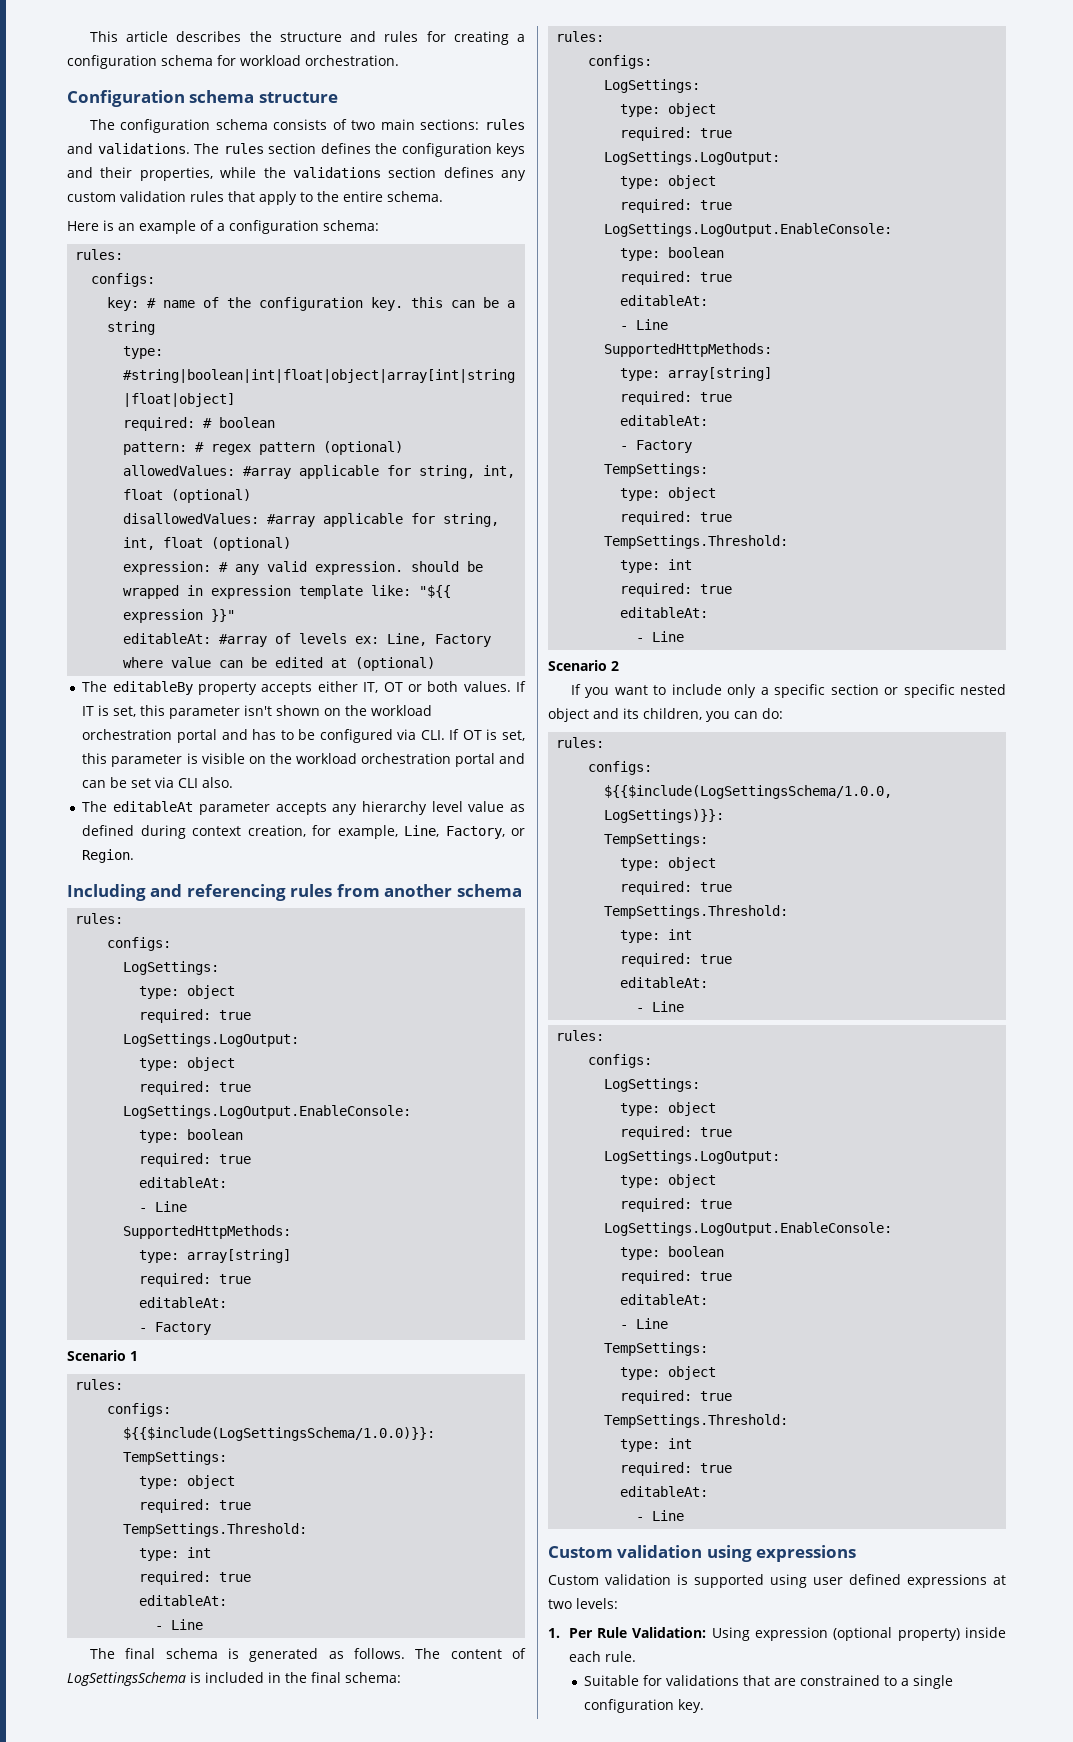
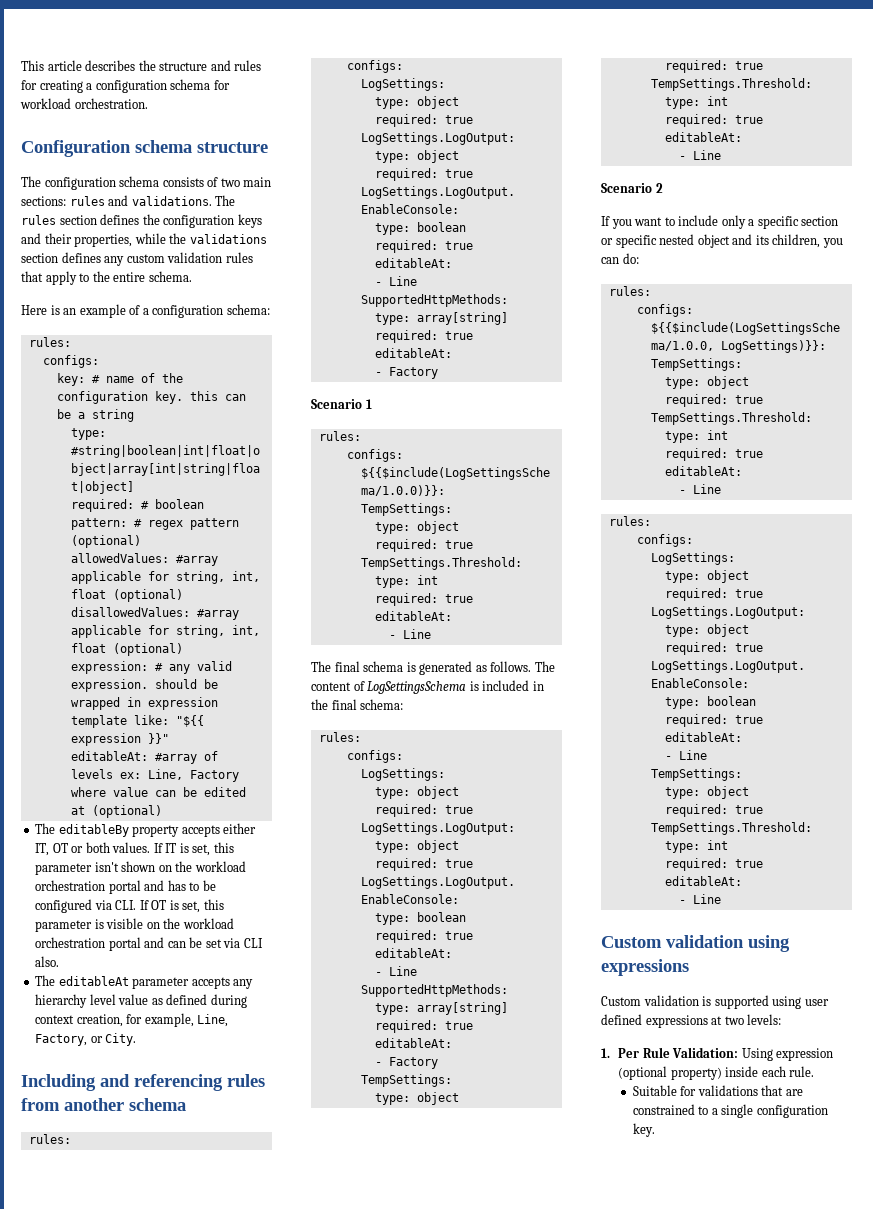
[82,849,135,863] Region. -> [105,1033,137,1046] City.

